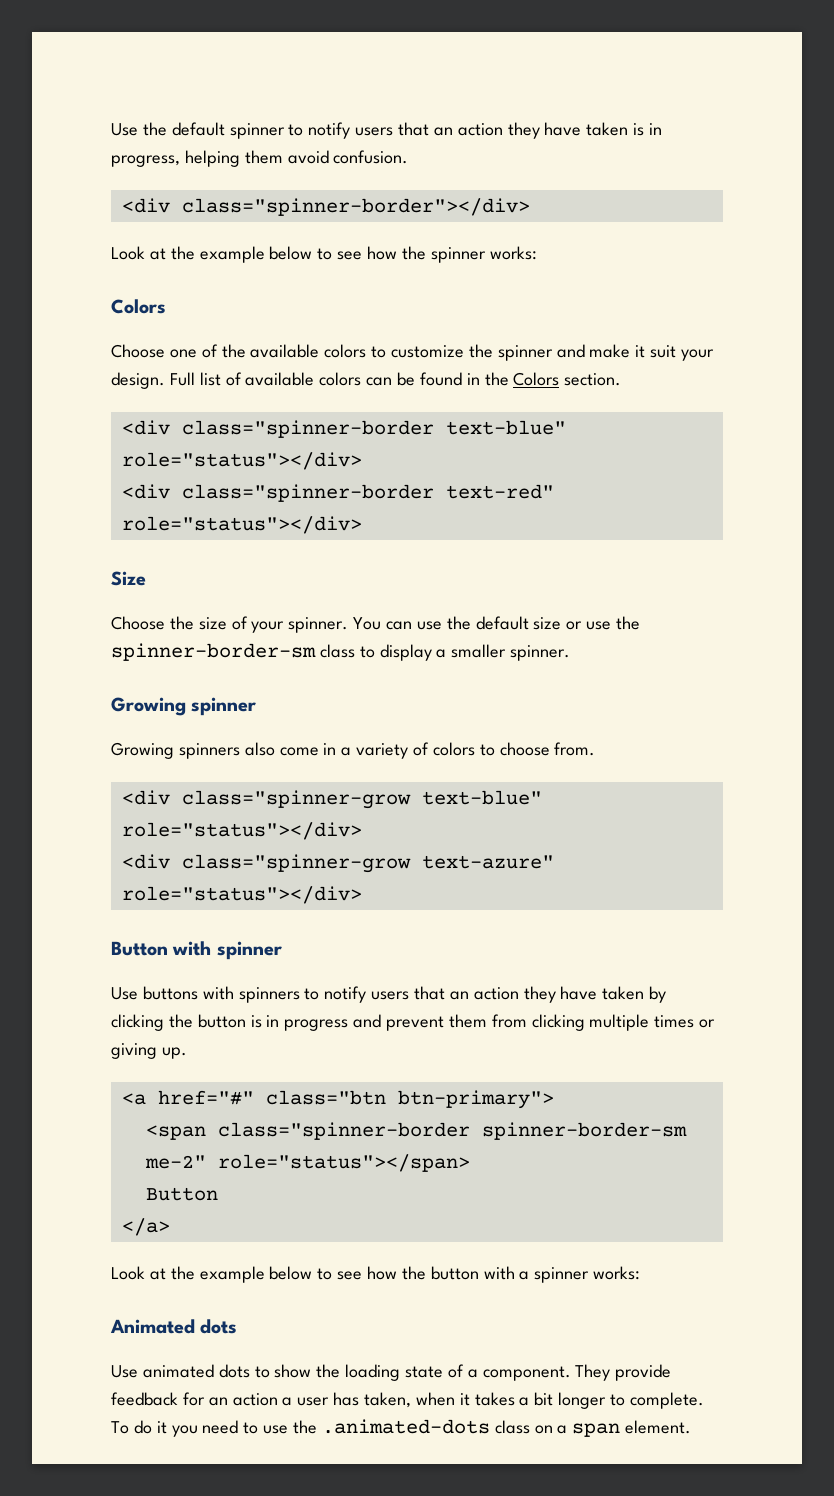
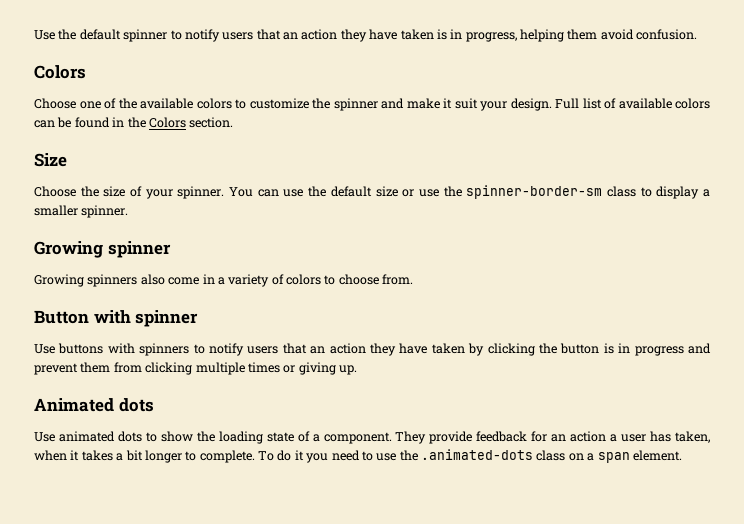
[121,198,530,216] [111,246,537,263] // <div class="spinner-border"></div> // Look at the example below to see how the spinner works: -> (698, 34) none
[121,420,566,438] [121,452,362,470] [121,484,554,502] [121,516,362,534] // <div class="spinner-border text-blue" role="status"></div> // <div class="spinner-border text-red" role="status"></div> -> (234, 122) none
[121,790,542,809] [121,822,362,840] [121,854,554,873] [121,886,362,904] // <div class="spinner-grow text-blue" role="status"></div> // <div class="spinner-grow text-azure" role="status"></div> -> (414, 279) none
[121,1090,554,1109] [145,1122,687,1140] [144,1154,470,1172] [145,1187,218,1201] [121,1218,170,1236] [111,1266,641,1283] // <a href="#" class="btn btn-primary"> // <span class="spinner-border spinner-border-sm me-2" role="status"></span> // Button // </a> // Look at the example below to see how the button with a spinner works: -> (357, 370) none

